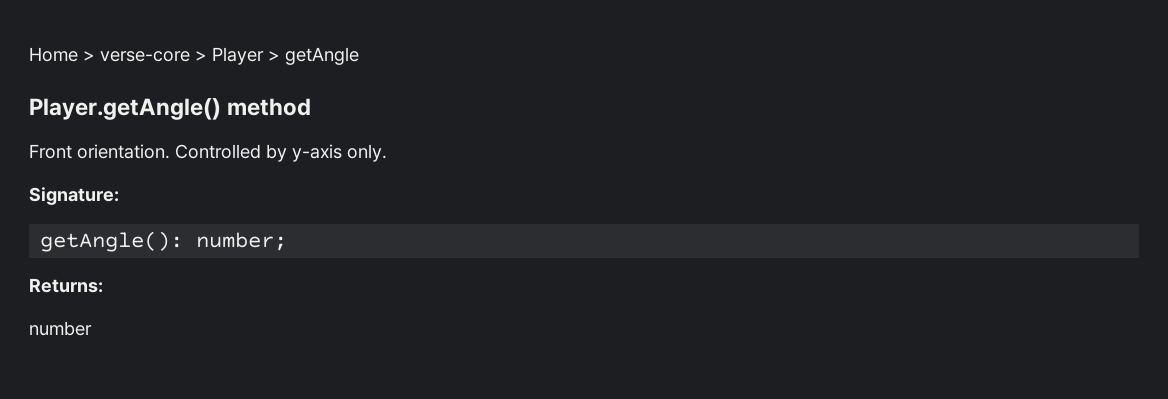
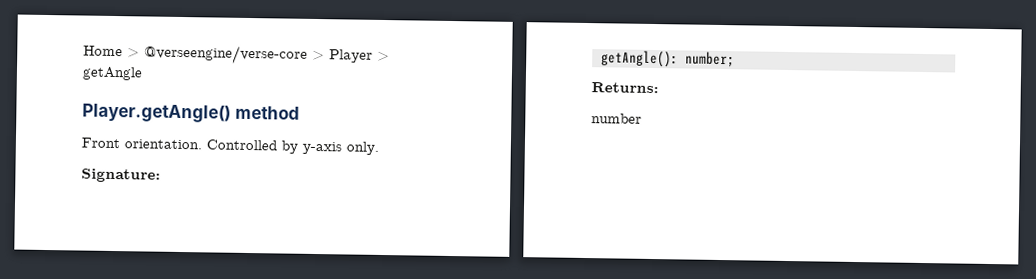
[100,51,190,62] verse-core -> [144,44,308,65] @verseengine/verse-core

